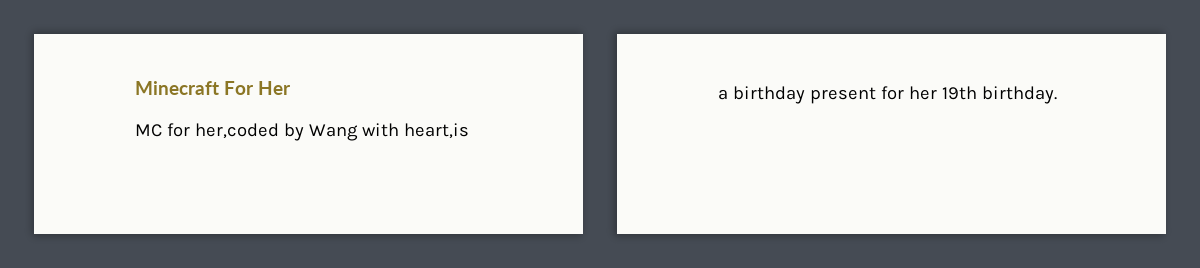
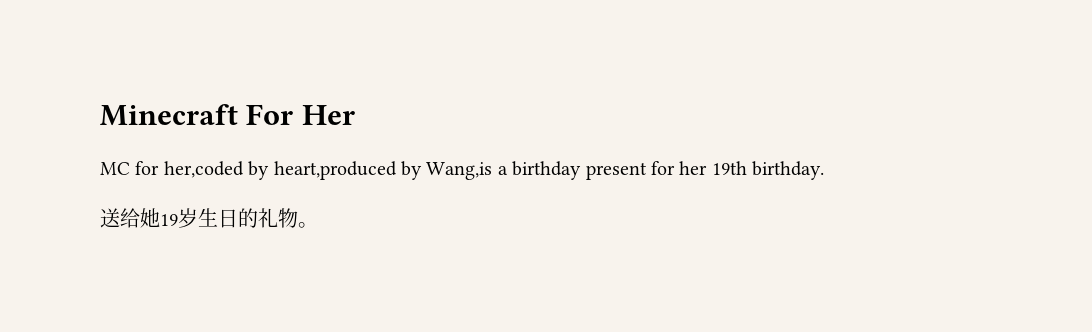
[308,123,469,141] Wang with heart,is -> [273,161,493,180] heart,produced by Wang,is
(1057, 95) none -> [100,208,318,228] // 送给她19岁生日的礼物。

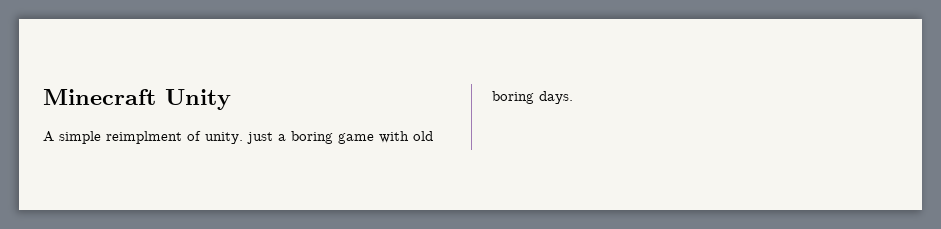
[246,104,355,125] [100,161,825,180] [100,208,318,228] For Her // MC for her,coded by heart,produced by Wang,is a birthday present for her 19th birthday. // 送给她19岁生日的礼物。 -> [165,89,231,110] [43,131,433,144] [492,91,573,104] Unity // A simple reimplment of unity. just a boring game with old boring days.

